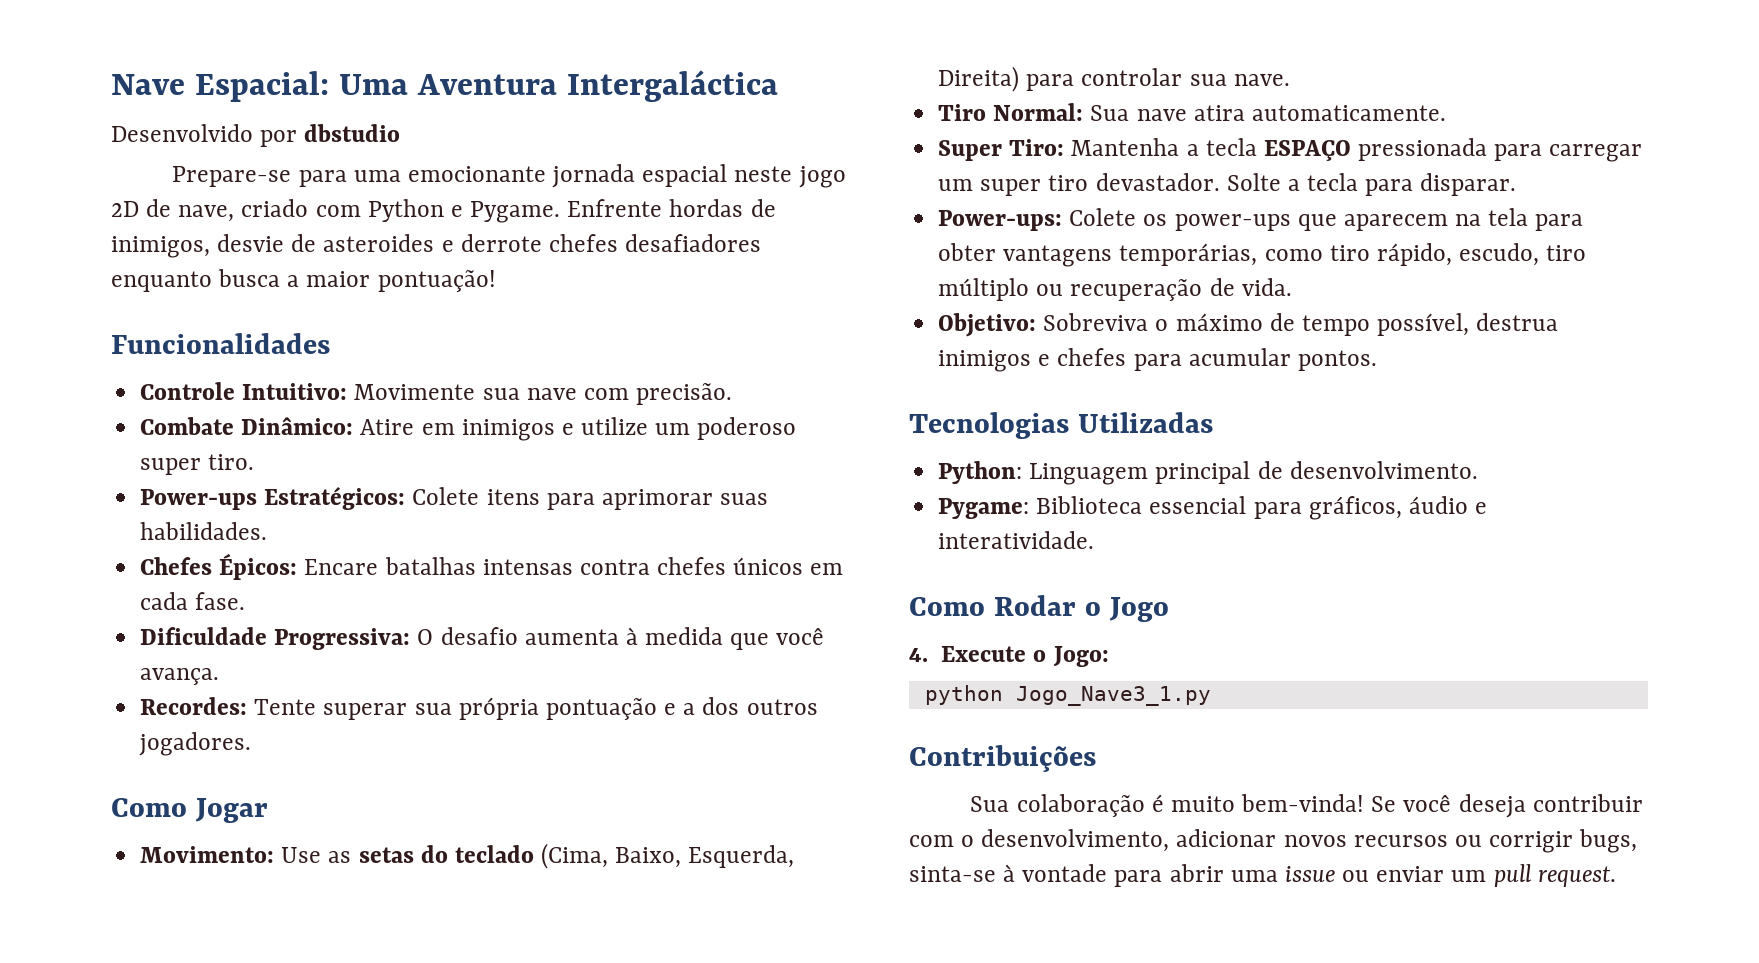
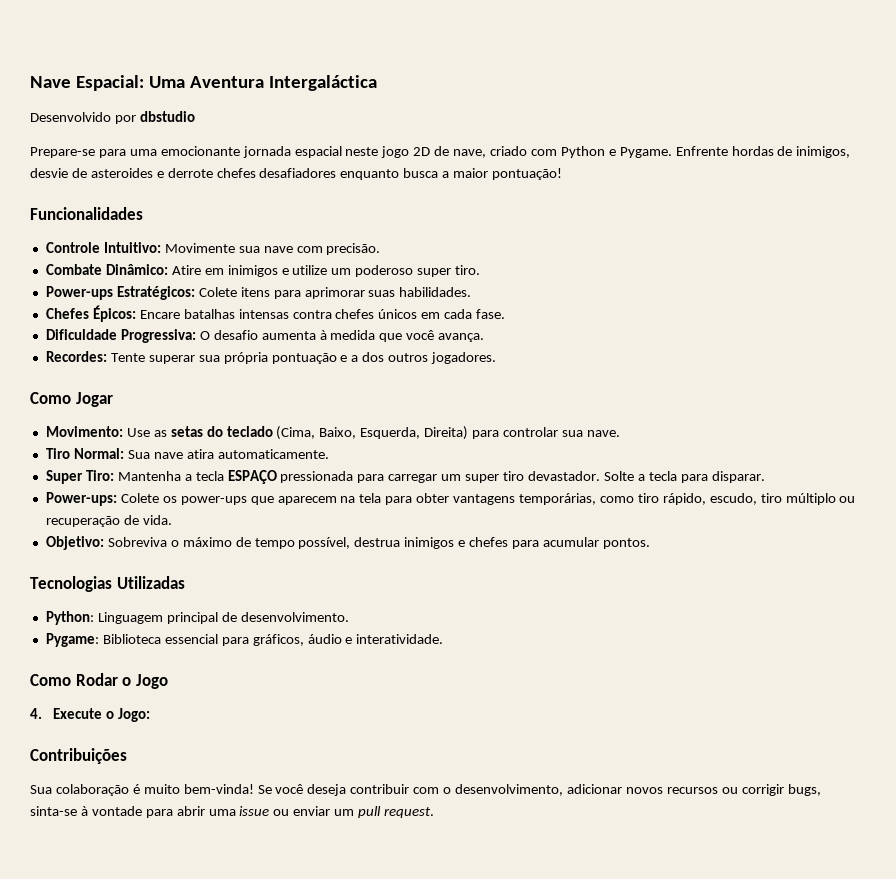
[924,685,1211,706] // python Jogo_Nave3_1.py -> (151, 715) none

